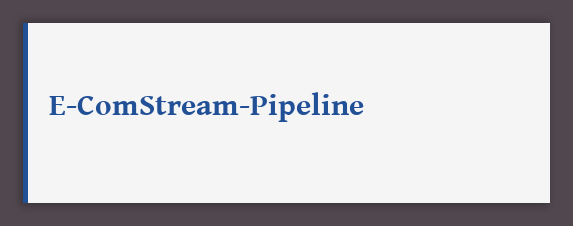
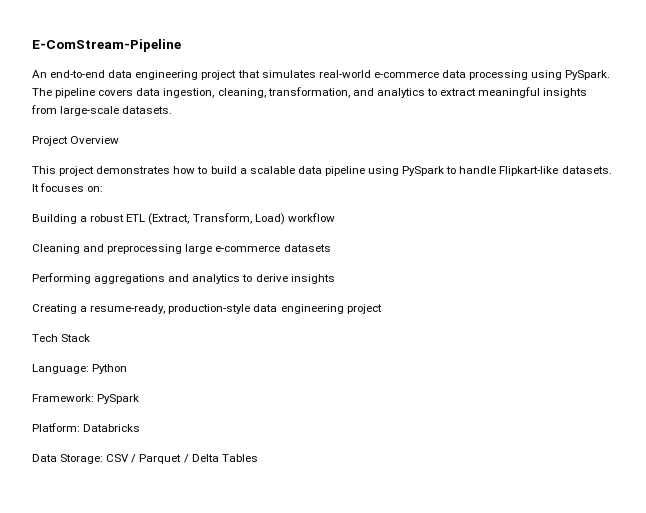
(364, 107) none -> [32,70,611,80] [32,87,588,98] [31,105,173,116] [32,136,120,146] [32,166,612,176] [32,183,104,192] [32,213,335,225] [32,244,331,254] [32,273,335,284] [32,304,382,314] [32,334,91,342] [32,364,128,374] [32,394,140,404] [32,423,141,432] [32,454,258,464] // An end-to-end data engineering project that simulates real-world e-commerce data processing using PySpark. The pipeline covers data ingestion, cleaning, transformation, and analytics to extract meaningful insights from large-scale datasets. // Project Overview // This project demonstrates how to build a scalable data pipeline using PySpark to handle Flipkart-like datasets. It focuses on: // Building a robust ETL (Extract, Transform, Load) workflow // Cleaning and preprocessing large e-commerce datasets // Performing aggregations and analytics to derive insights // Creating a resume-ready, production-style data engineering project // Tech Stack // Language: Python // Framework: PySpark // Platform: Databricks // Data Storage: CSV / Parquet / Delta Tables

